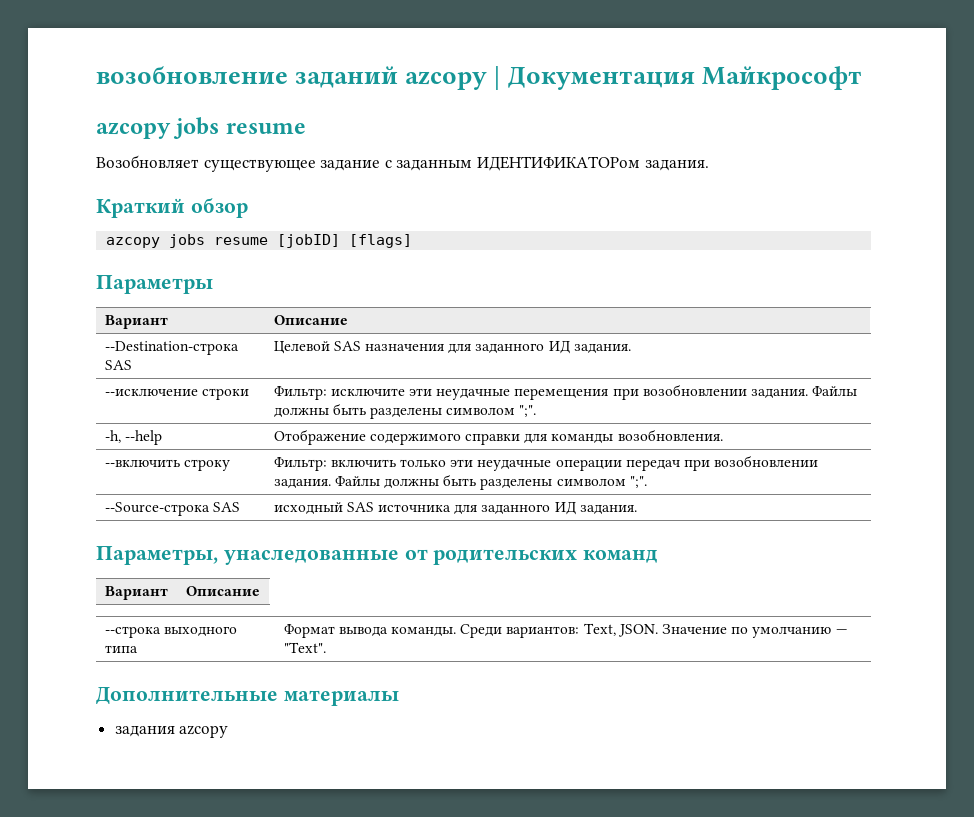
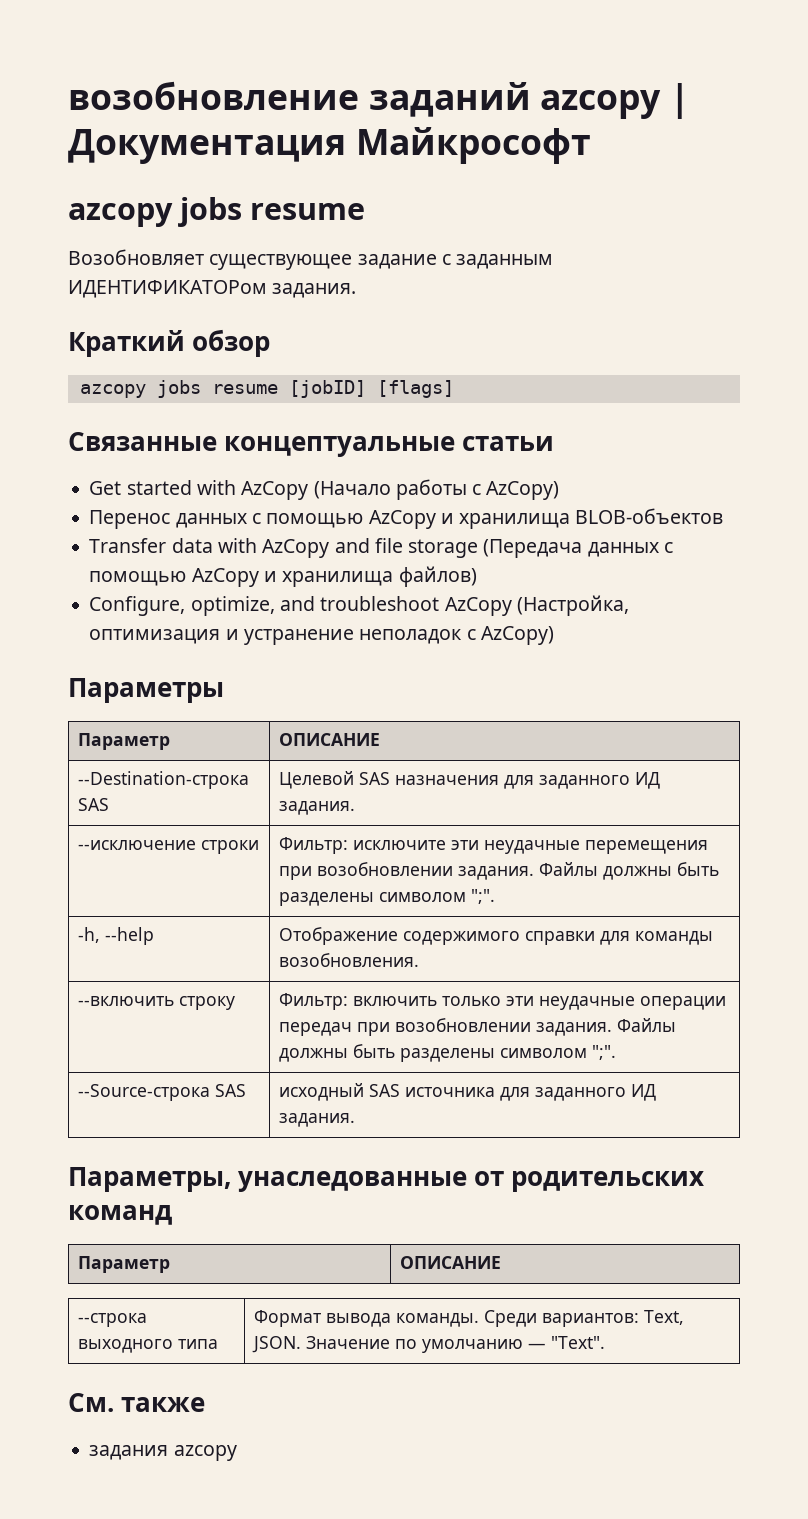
(413, 241) none -> [68,432,555,457] [89,479,560,500] [89,508,724,529] [89,538,673,558] [89,566,477,587] [89,595,629,616] [89,626,554,645] // Связанные концептуальные статьи // Get started with AzCopy (Начало работы с AzCopy) // Перенос данных с помощью AzCopy и хранилища BLOB-объектов // Transfer data with AzCopy and file storage (Передача данных с помощью AzCopy и хранилища файлов) // Configure, optimize, and troubleshoot AzCopy (Настройка, оптимизация и устранение неполадок с AzCopy)
[104,315,168,329] [273,315,348,325] Вариант | Описание -> [77,733,170,750] [278,733,380,746] Параметр | ОПИСАНИЕ
[104,586,168,600] [185,586,260,596] Вариант | Описание -> [77,1256,170,1273] [399,1256,501,1269] Параметр | ОПИСАНИЕ
[96,687,399,706] Дополнительные материалы -> [68,1393,206,1412] См. также

